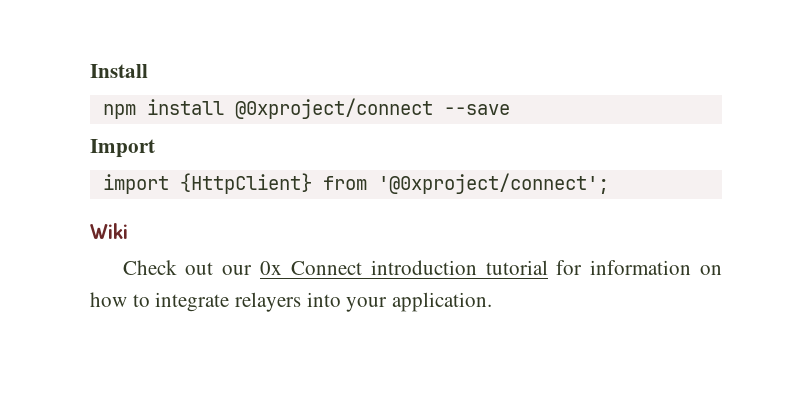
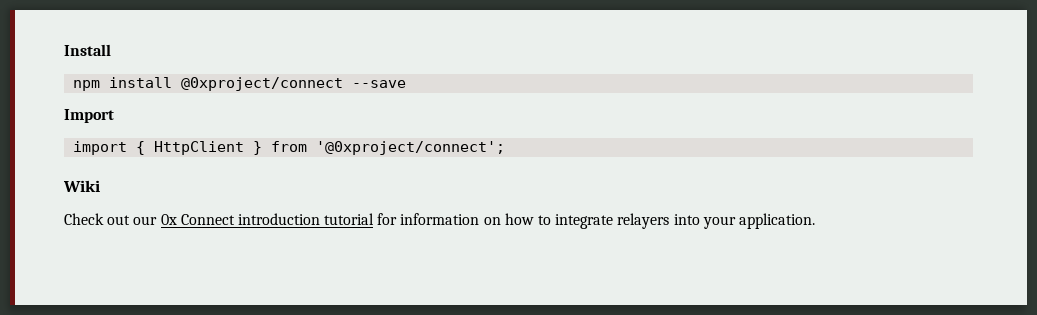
[179,173,312,194] {HttpClient} -> [136,141,263,155] { HttpClient }

